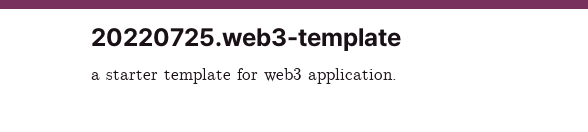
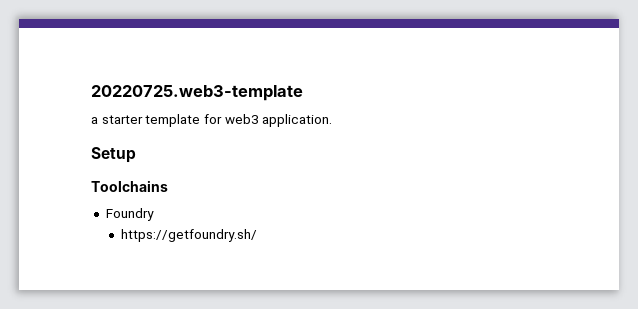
(397, 76) none -> [91,147,136,163] [91,180,168,192] [105,208,154,221] [121,229,258,242] // Setup // Toolchains // Foundry // https://getfoundry.sh/

